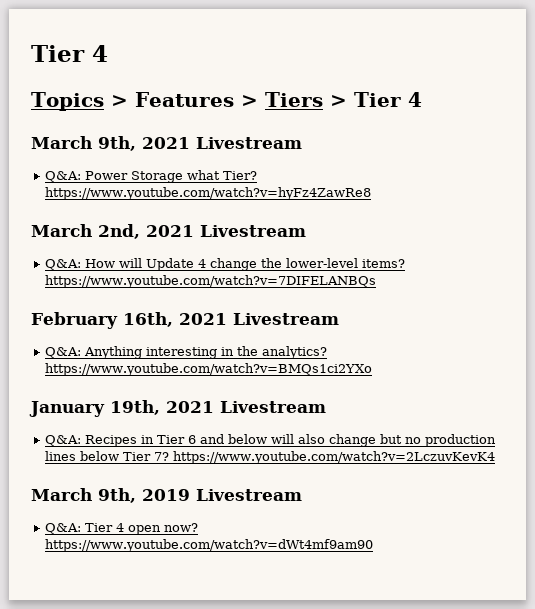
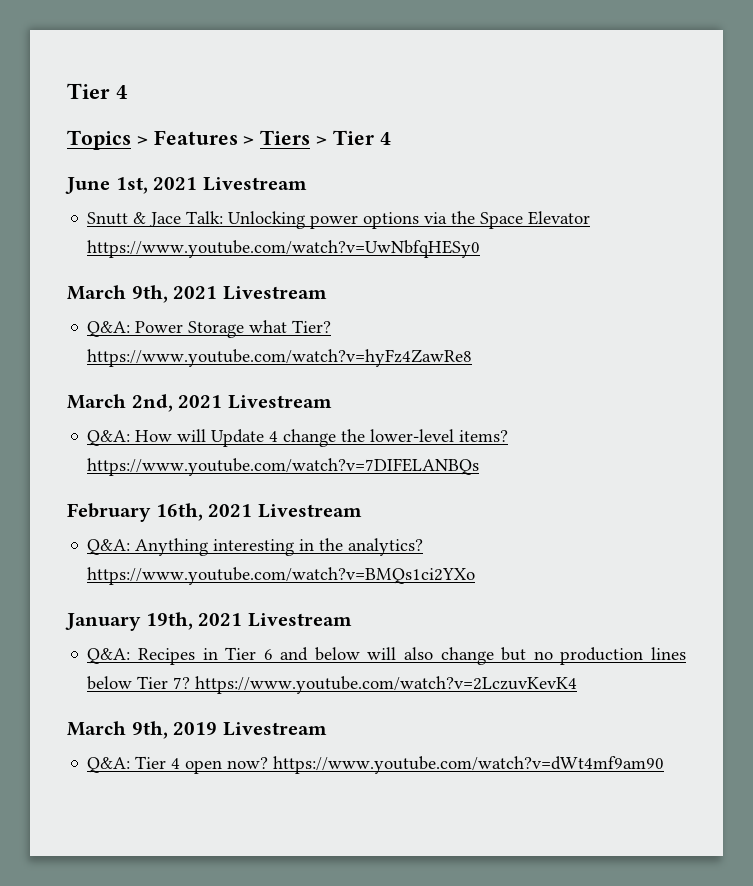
(422, 99) none -> [65,177,307,194] [87,211,591,229] [87,240,481,258] // June 1st, 2021 Livestream // Snutt & Jace Talk: Unlocking power options via the Space Elevator https://www.youtube.com/watch?v=UwNbfqHESy0

